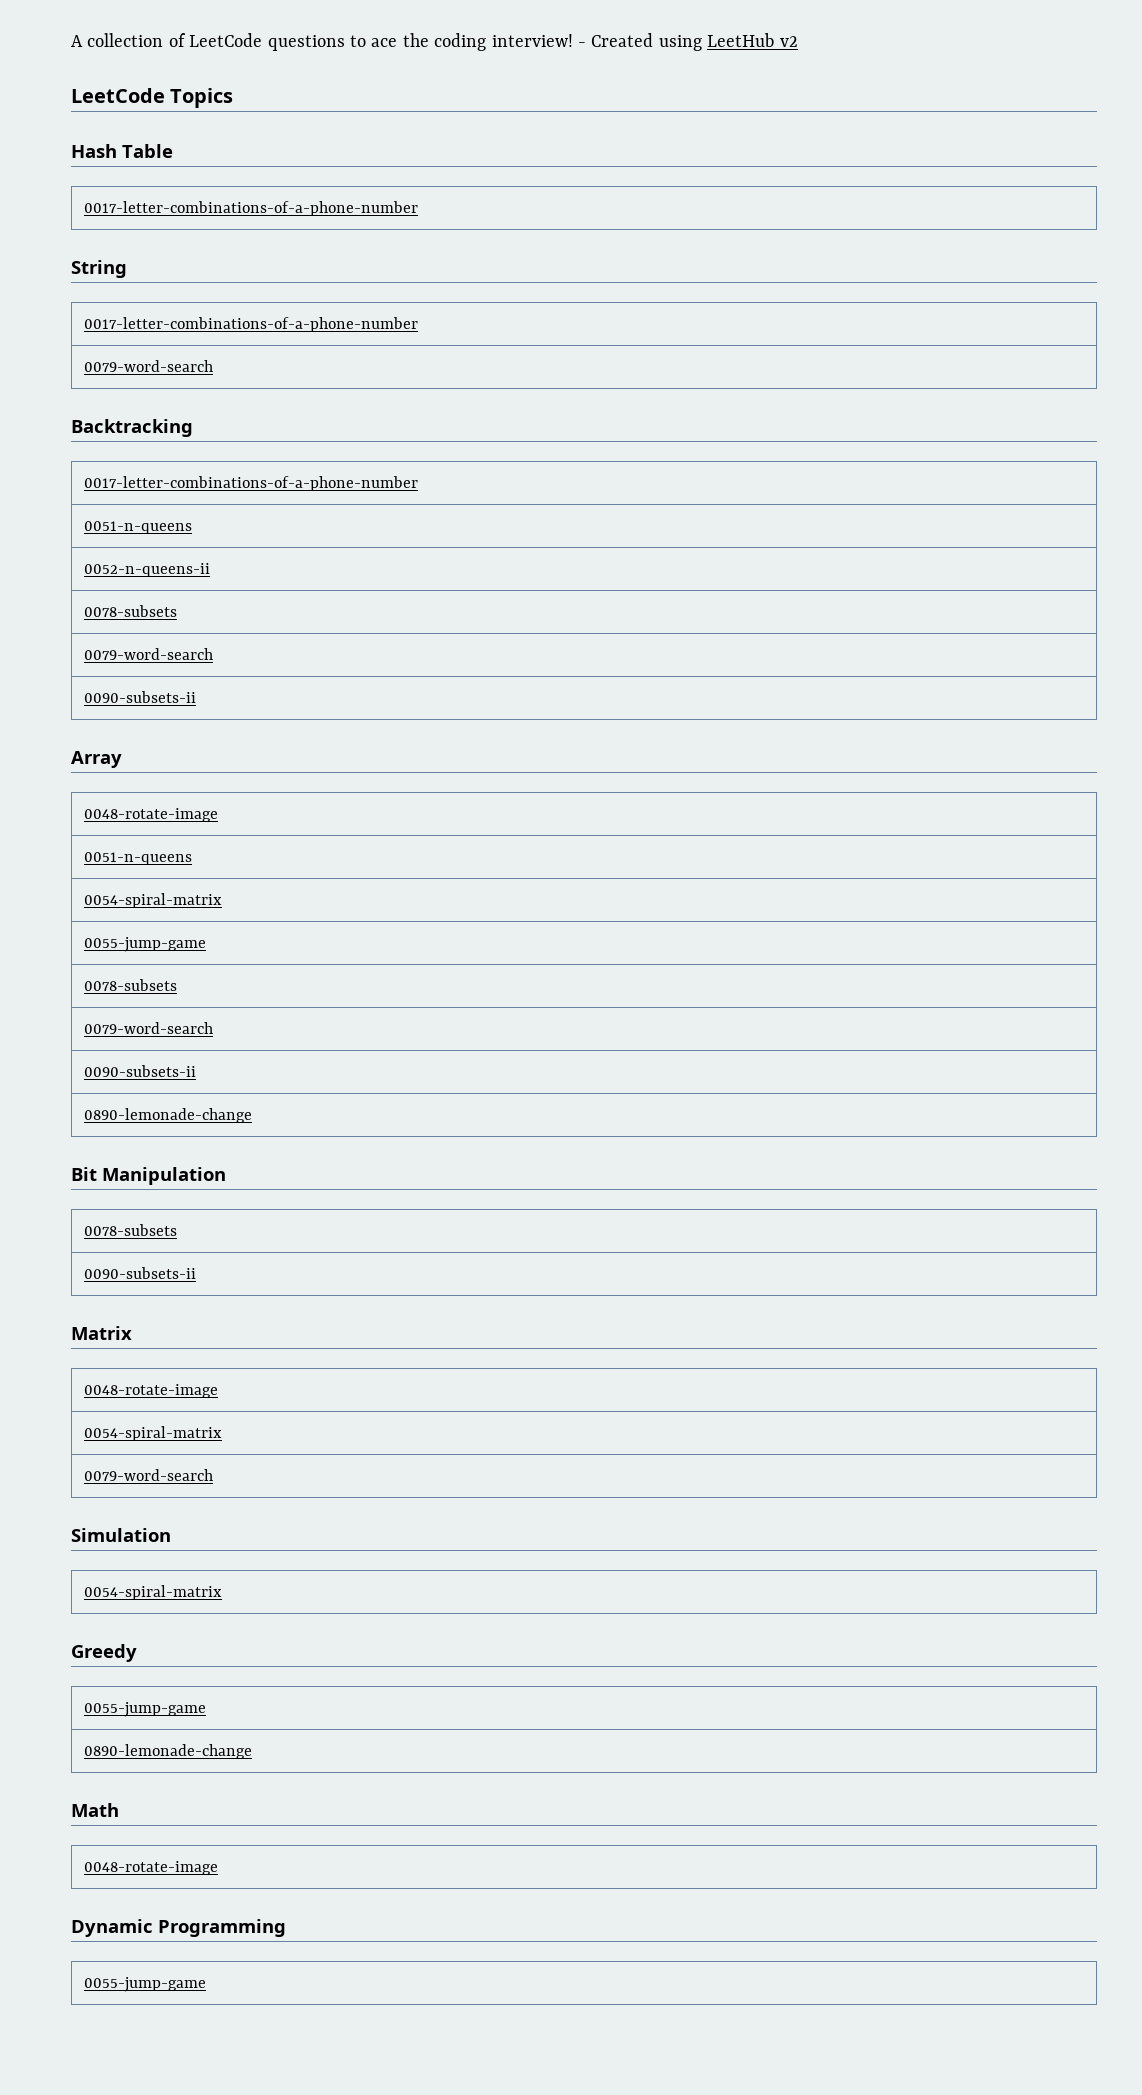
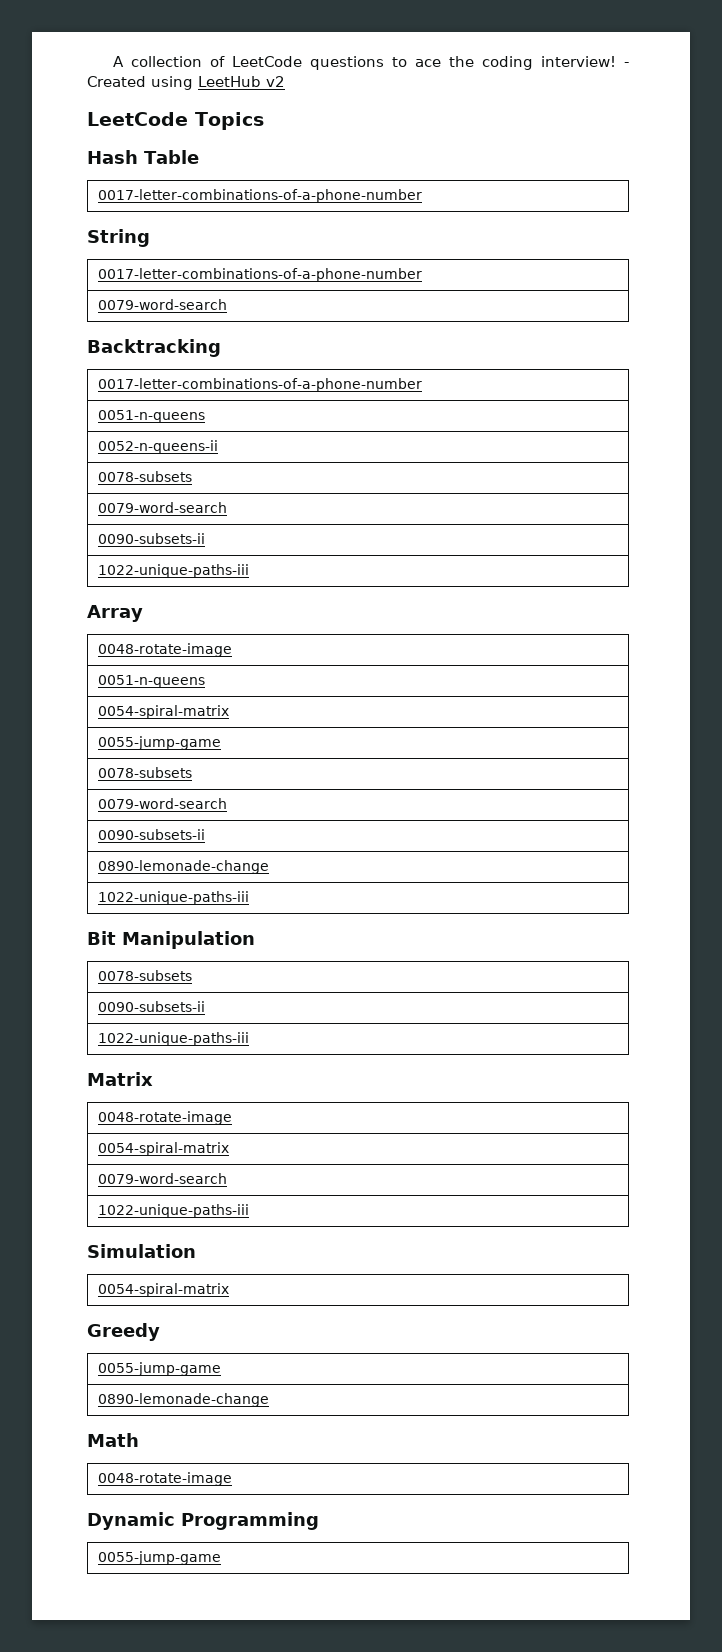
(196, 697) none -> [97,564,249,578] // 1022-unique-paths-iii
(252, 1115) none -> [97,891,249,905] // 1022-unique-paths-iii
(196, 1273) none -> [97,1032,249,1046] // 1022-unique-paths-iii
(213, 1475) none -> [97,1204,249,1218] // 1022-unique-paths-iii

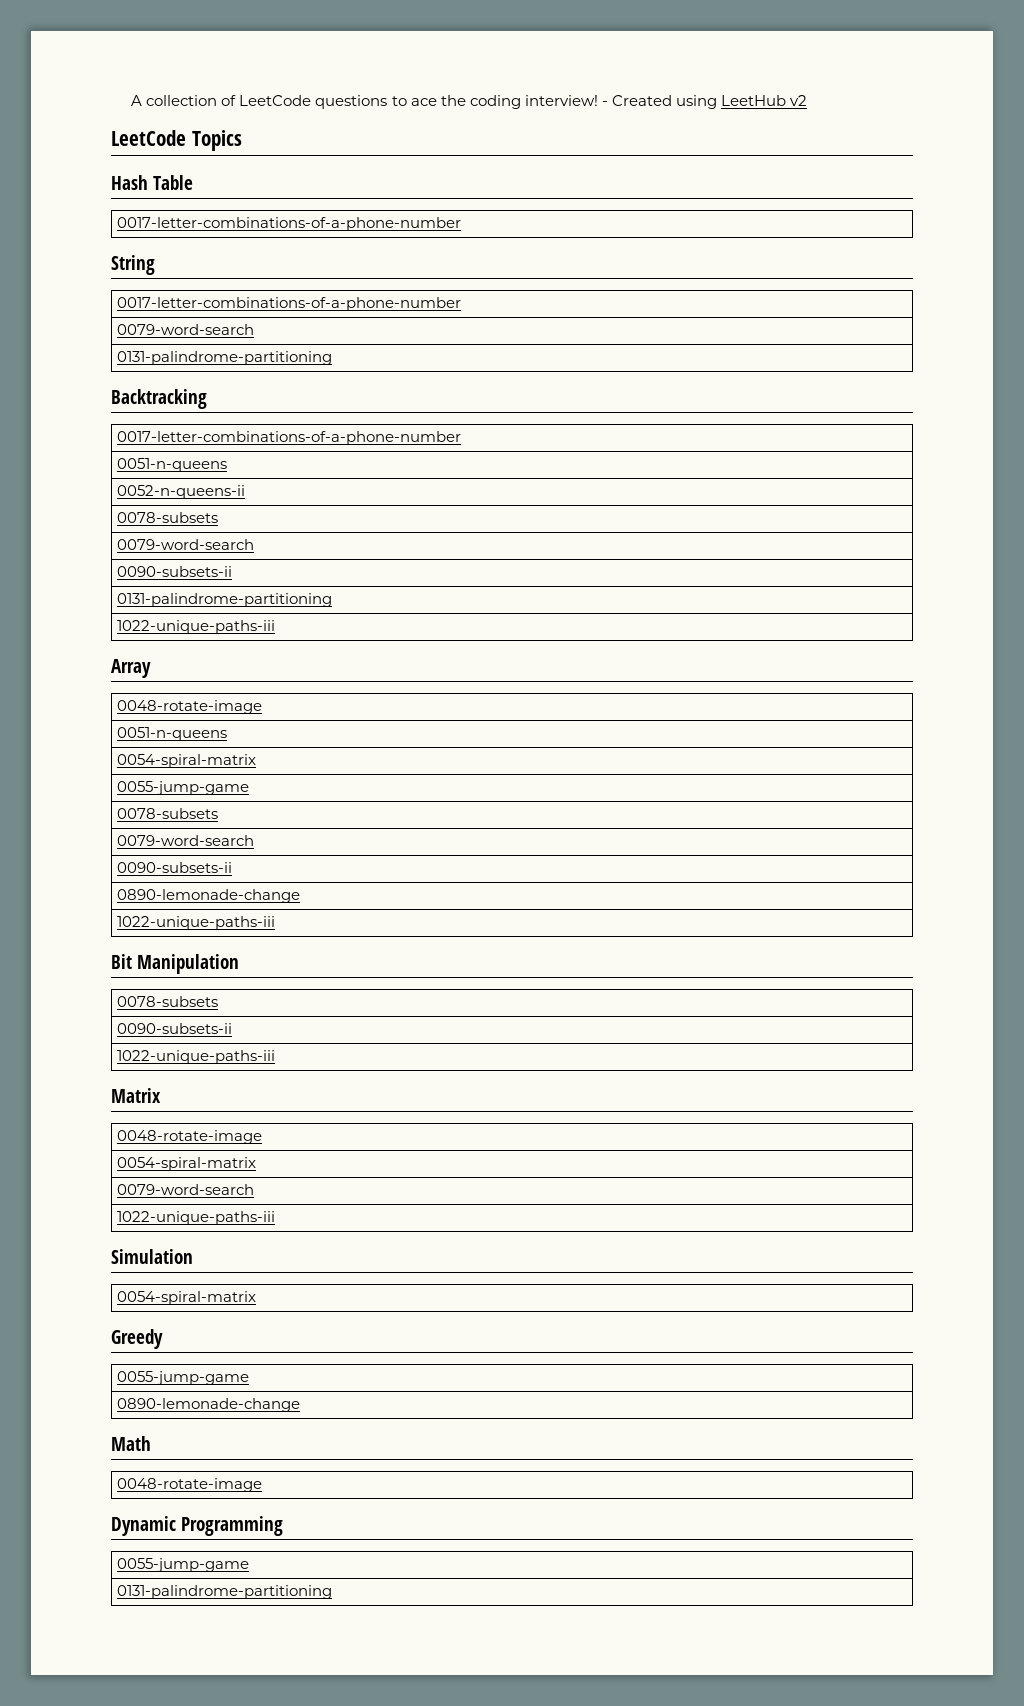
(227, 304) none -> [117,351,333,365] // 0131-palindrome-partitioning
(205, 538) none -> [117,593,333,607] // 0131-palindrome-partitioning
(221, 1558) none -> [117,1585,333,1599] // 0131-palindrome-partitioning

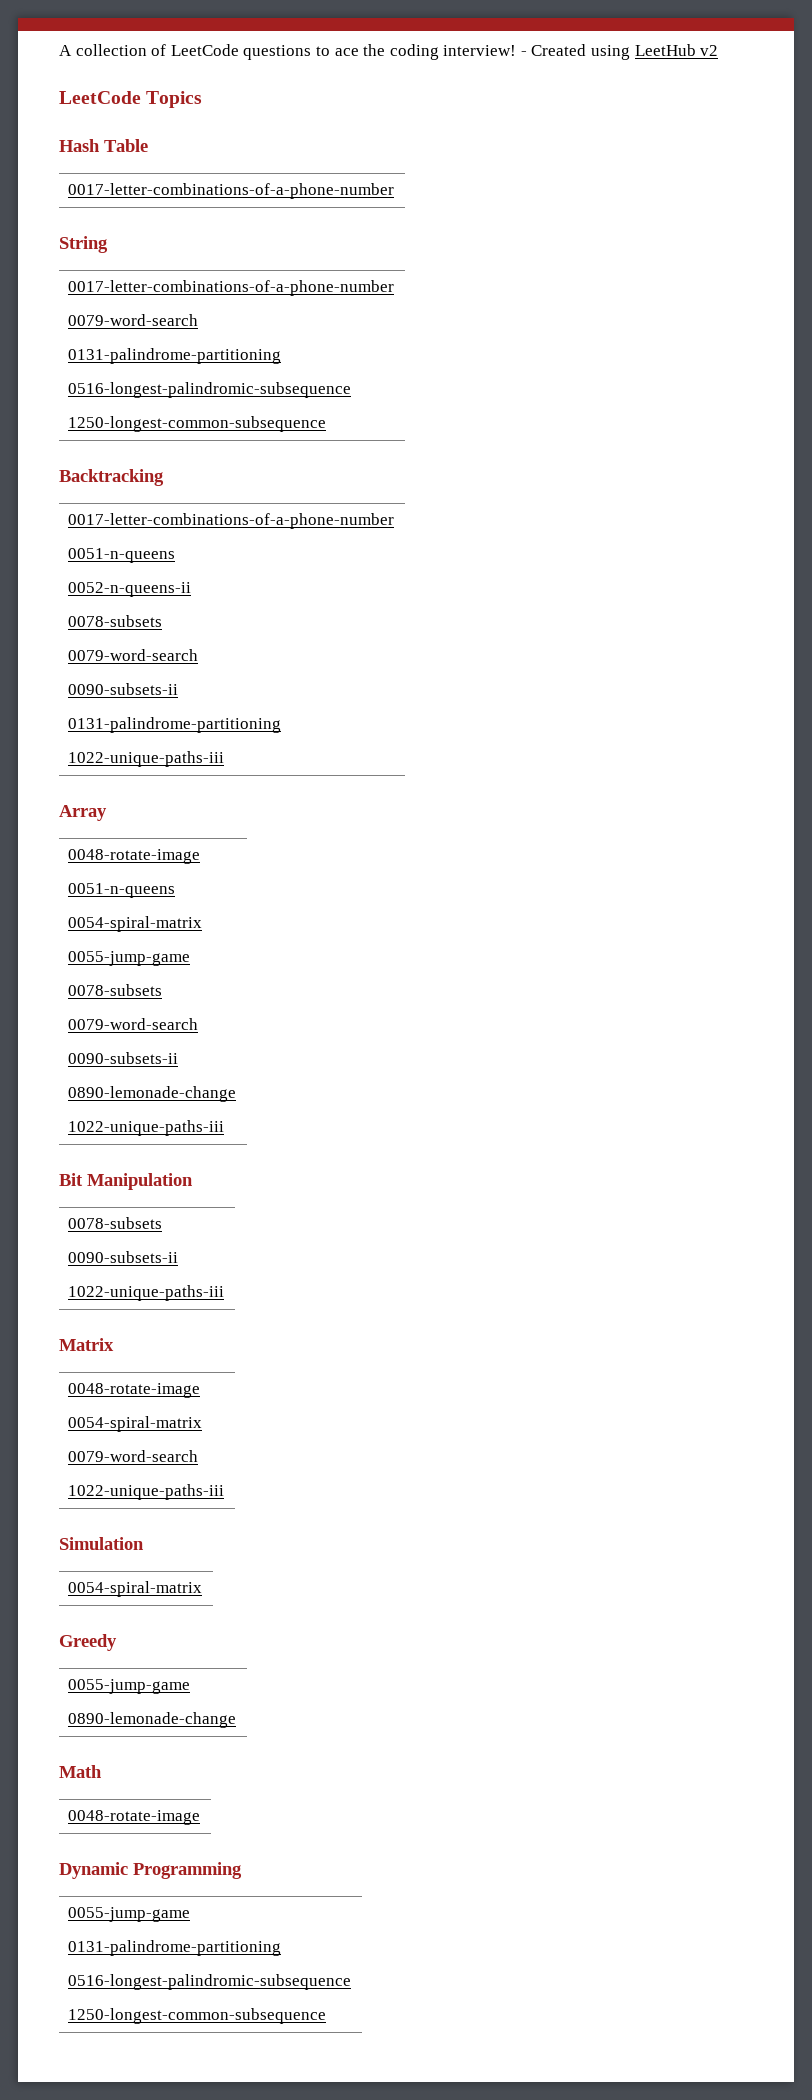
(333, 358) none -> [68,382,352,398] [68,416,327,432] // 0516-longest-palindromic-subsequence // 1250-longest-common-subsequence
(333, 1592) none -> [68,1974,352,1990] [68,2008,327,2024] // 0516-longest-palindromic-subsequence // 1250-longest-common-subsequence

